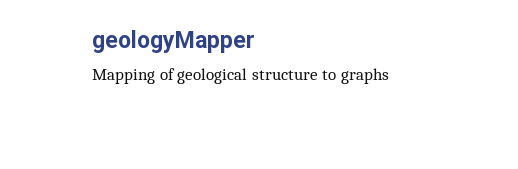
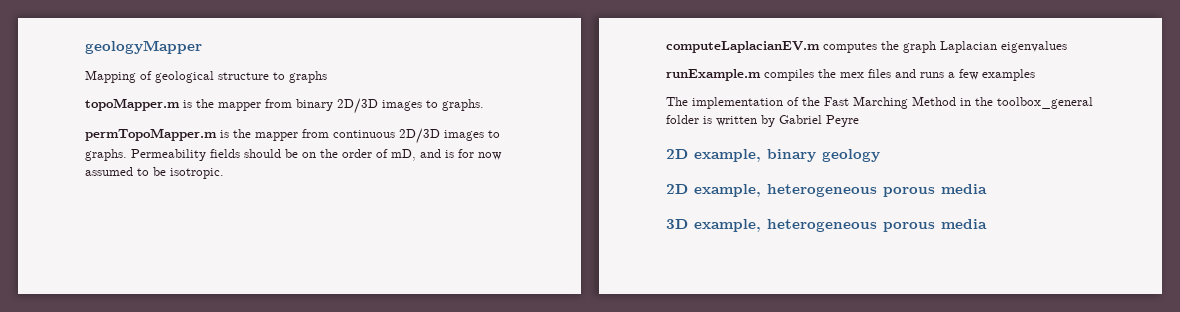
(389, 76) none -> [85,98,484,114] [85,128,500,144] [85,149,502,161] [85,167,224,179] [666,41,1067,53] [666,69,1035,81] [666,96,1093,109] [666,115,859,127] [666,149,880,162] [666,184,987,197] [666,219,987,232] // topoMapper.m is the mapper from binary 2D/3D images to graphs. // permTopoMapper.m is the mapper from continuous 2D/3D images to graphs. Permeability fields should be on the order of mD, and is for now assumed to be isotropic. // computeLaplacianEV.m computes the graph Laplacian eigenvalues // runExample.m compiles the mex files and runs a few examples // The implementation of the Fast Marching Method in the toolbox_general folder is written by Gabriel Peyre // 2D example, binary geology // 2D example, heterogeneous porous media // 3D example, heterogeneous porous media

